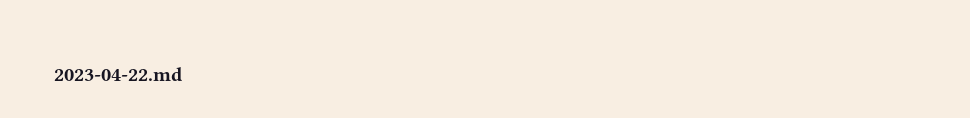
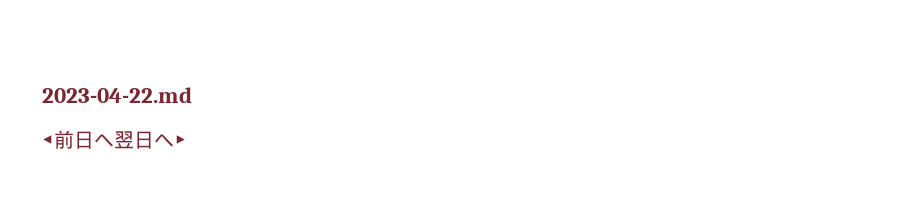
(182, 74) none -> [42,130,186,149] // ◀前日へ翌日へ▶

